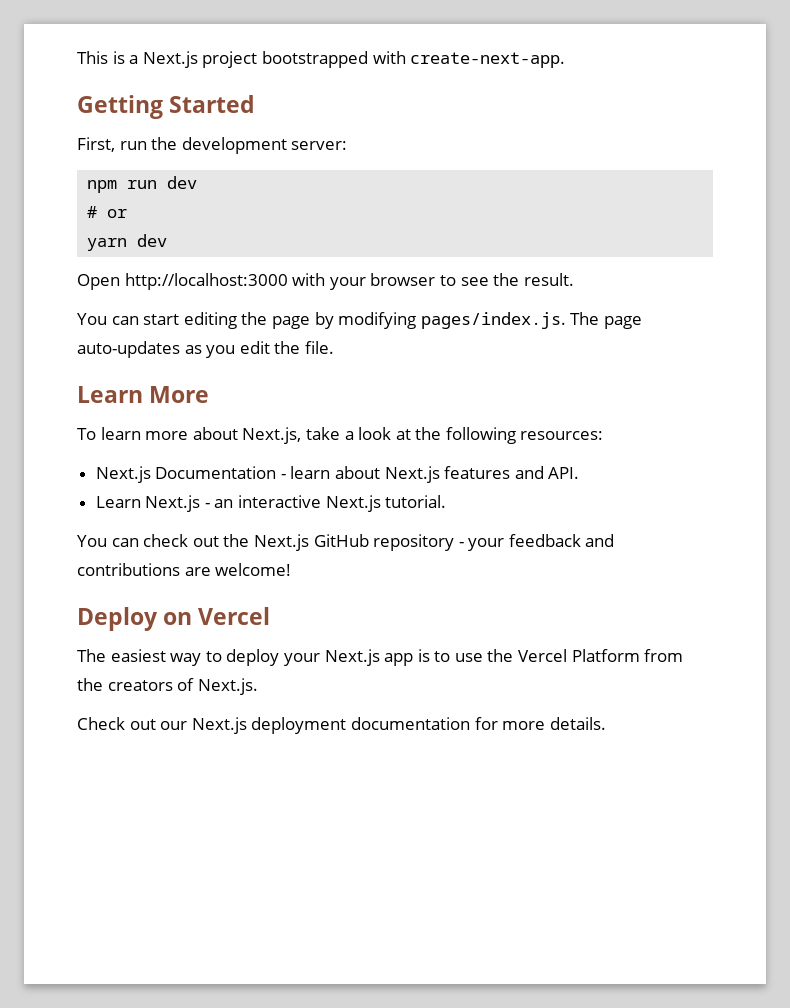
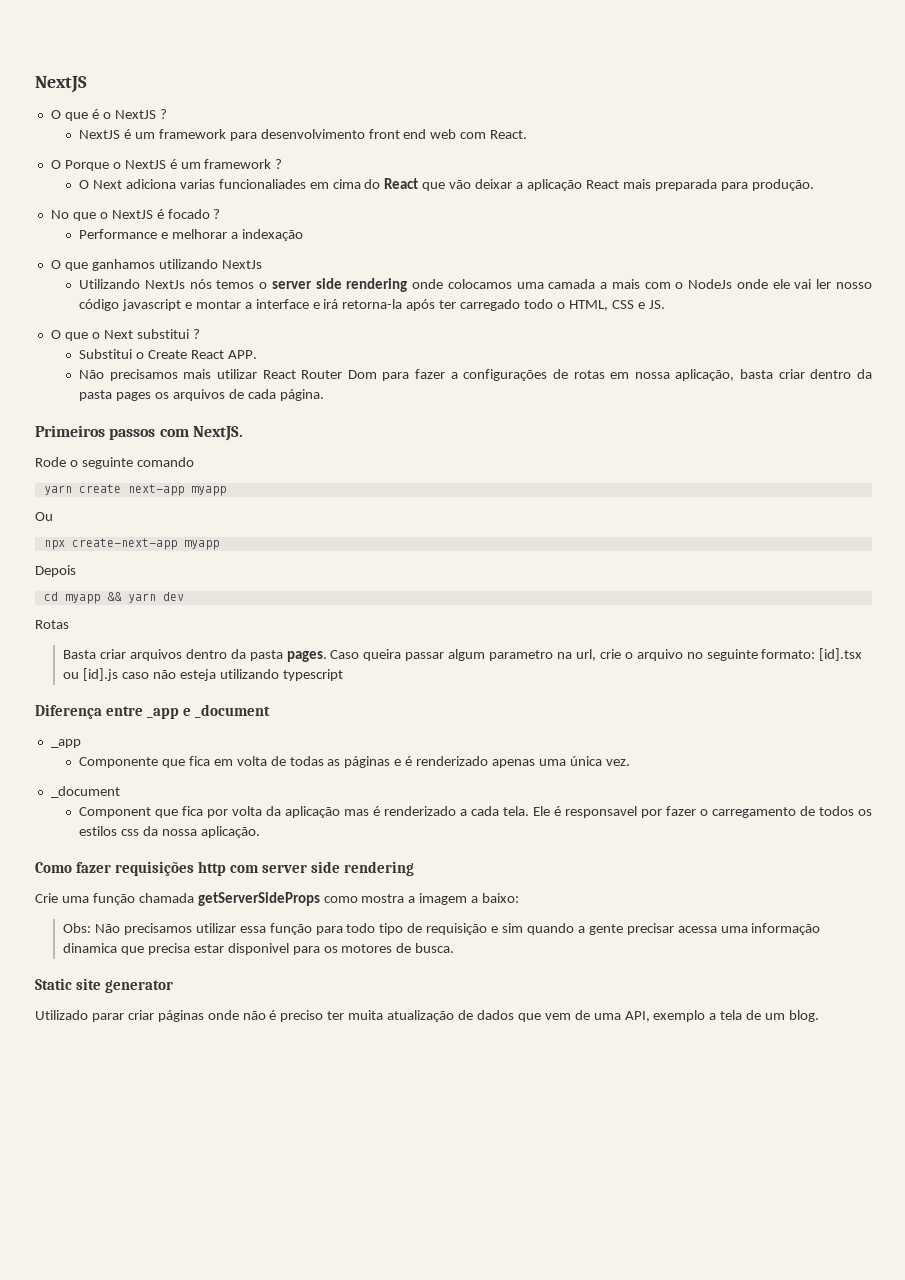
[77,51,566,68] [77,95,256,119] [77,137,348,154] [87,176,198,193] [87,206,128,218] [87,234,168,251] [77,273,574,290] [77,312,642,329] [77,341,334,358] [77,386,210,403] [77,427,604,444] [95,466,580,483] [95,495,447,512] [77,534,615,551] [77,563,292,576] [77,607,271,631] [77,649,684,666] [77,678,258,695] [77,717,606,734] This is a Next.js project bootstrapped with create-next-app. // Getting Started // First, run the development server: // npm run dev // # or // yarn dev // Open http://localhost:3000 with your browser to see the result. // You can start editing the page by modifying pages/index.js. The page auto-updates as you edit the file. // Learn More // To learn more about Next.js, take a look at the following resources: // Next.js Documentation - learn about Next.js features and API. // Learn Next.js - an interactive Next.js tutorial. // You can check out the Next.js GitHub repository - your feedback and contributions are welcome! // Deploy on Vercel // The easiest way to deploy your Next.js app is to use the Vercel Platform from the creators of Next.js. // Check out our Next.js deployment documentation for more details. -> [35,76,87,93] [50,109,167,121] [79,129,528,141] [50,159,283,171] [79,178,814,191] [50,209,221,221] [79,229,303,241] [50,259,262,271] [79,278,872,292] [79,299,665,311] [50,329,200,341] [79,349,257,359] [79,369,872,381] [79,389,324,401] [35,425,243,441] [35,457,194,469] [43,484,226,496] [35,512,53,521] [43,538,219,550] [35,565,76,577] [43,592,184,604] [35,620,69,629] [63,648,863,662] [63,668,343,681] [35,704,271,719] [50,739,81,748] [79,756,630,768] [50,786,120,798] [79,806,872,818] [79,826,260,838] [35,861,415,876] [35,892,520,906] [63,923,821,935] [63,943,455,955] [35,978,174,993] [35,1010,820,1022] NextJS // O que é o NextJS ? // NextJS é um framework para desenvolvimento front end web com React. // O Porque o NextJS é um framework ? // O Next adiciona varias funcionaliades em cima do React que vão deixar a aplicação React mais preparada para produção. // No que o NextJS é focado ? // Performance e melhorar a indexação // O que ganhamos utilizando NextJs // Utilizando NextJs nós temos o server side rendering onde colocamos uma camada a mais com o NodeJs onde ele vai ler nosso código javascript e montar a interface e irá retorna-la após ter carregado todo o HTML, CSS e JS. // O que o Next substitui ? // Substitui o Create React APP. // Não precisamos mais utilizar React Router Dom para fazer a configurações de rotas em nossa aplicação, basta criar dentro da pasta pages os arquivos de cada página. // Primeiros passos com NextJS. // Rode o seguinte comando // yarn create next-app myapp // Ou // npx create-next-app myapp // Depois // cd myapp && yarn dev // Rotas // Basta criar arquivos dentro da pasta pages. Caso queira passar algum parametro na url, crie o arquivo no seguinte formato: [id].tsx ou [id].js caso não esteja utilizando typescript // Diferença entre _app e _document // _app // Componente que fica em volta de todas as páginas e é renderizado apenas uma única vez. // _document // Component que fica por volta da aplicação mas é renderizado a cada tela. Ele é responsavel por fazer o carregamento de todos os estilos css da nossa aplicação. // Como fazer requisições http com server side rendering // Crie uma função chamada getServerSideProps como mostra a imagem a baixo: // Obs: Não precisamos utilizar essa função para todo tipo de requisição e sim quando a gente precisar acessa uma informação dinamica que precisa estar disponivel para os motores de busca. // Static site generator // Utilizado parar criar páginas onde não é preciso ter muita atualização de dados que vem de uma API, exemplo a tela de um blog.

